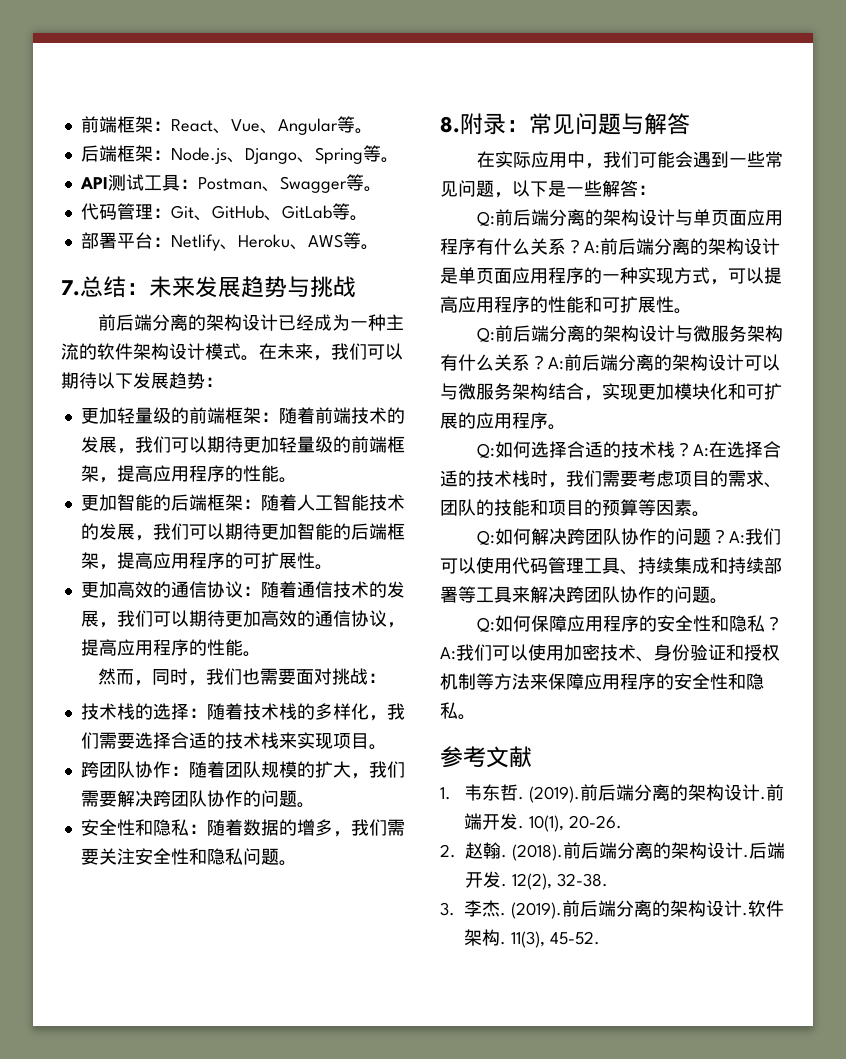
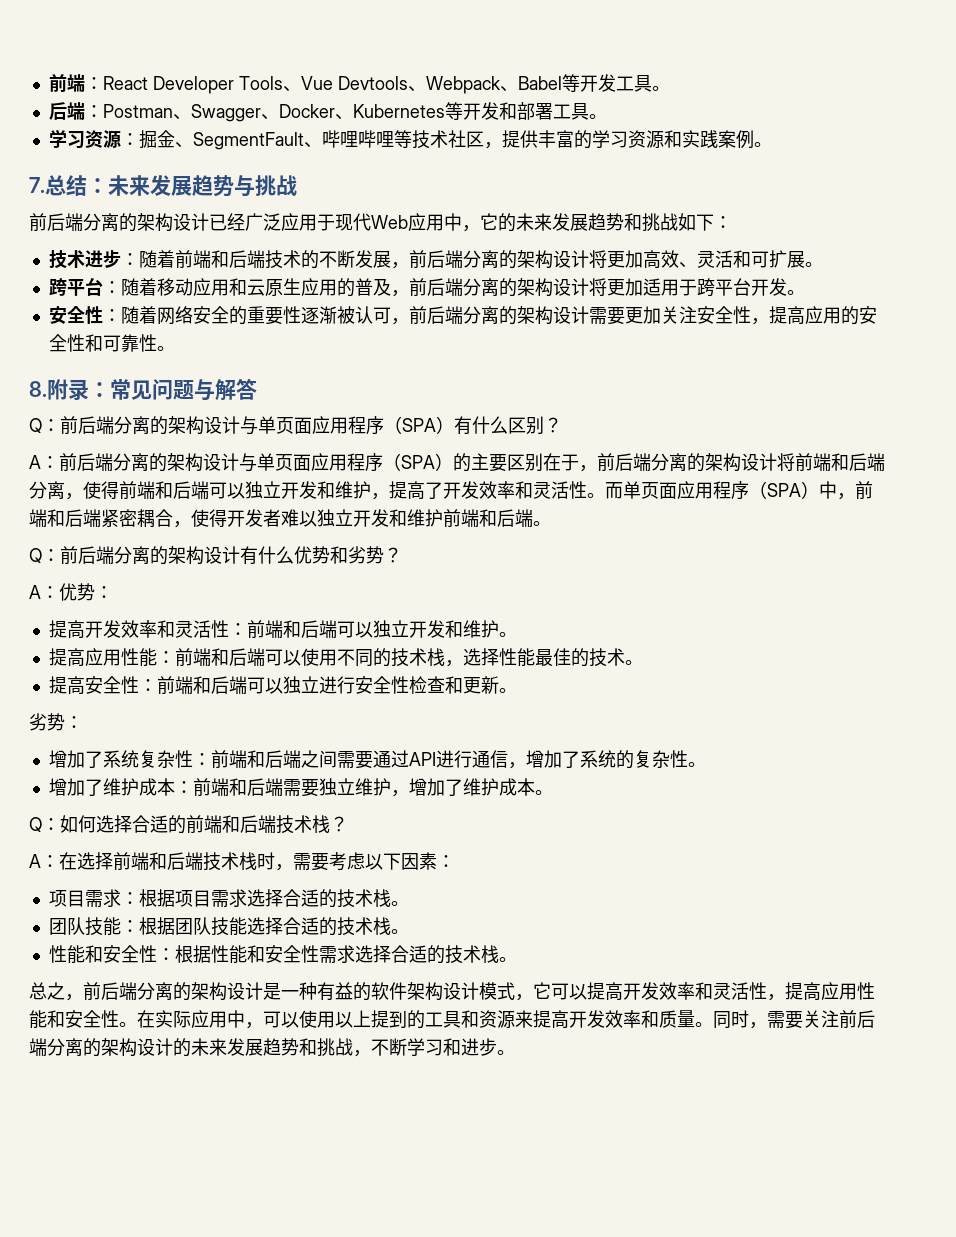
[80,116,373,135] [80,145,399,164] [79,174,382,193] [80,203,368,221] [80,232,361,251] 前端框架：React、Vue、Angular等。 // 后端框架：Node.js、Django、Spring等。 // API测试工具：Postman、Swagger等。 // 代码管理：Git、GitHub、GitLab等。 // 部署平台：Netlify、Heroku、AWS等 -> [48,74,670,94] [48,102,607,122] [48,129,754,150] 前端：React Developer Tools、Vue Devtools、Webpack、Babel等开发工具。 // 后端：Postman、Swagger、Docker、Kubernetes等开发和部署工具。 // 学习资源：掘金、SegmentFault、哔哩哔哩等技术社区，提供丰富的学习资源和实践案例
[313,314,404,331] [61,343,403,361] [61,372,223,389] [80,407,405,424] [80,436,405,454] [80,465,297,483] [80,494,405,511] [80,523,405,541] [80,552,333,570] [80,581,405,598] [80,610,405,628] [80,639,261,657] [97,668,386,686] [80,703,405,721] [80,732,387,750] [80,761,405,779] [80,790,315,808] [80,819,405,837] [80,848,279,865] 成为一种主流的软件架构设计模式。在未来，我们可以期待以下发展趋势： // 更加轻量级的前端框架：随着前端技术的发展，我们可以期待更加轻量级的前端框架，提高应用程序的性能。 // 更加智能的后端框架：随着人工智能技术的发展，我们可以期待更加智能的后端框架，提高应用程序的可扩展性。 // 更加高效的通信协议：随着通信技术的发展，我们可以期待更加高效的通信协议，提高应用程序的性能。 // 然而，同时，我们也需要面对挑战： // 技术栈的选择：随着技术栈的多样化，我们需要选择合适的技术栈来实现项目。 // 跨团队协作：随着团队规模的扩大，我们需要解决跨团队协作的问题。 // 安全性和隐私：随着数据的增多，我们需要关注安全性和隐私问题 -> [245,213,732,232] [48,250,823,269] [48,277,805,297] [48,306,877,325] [48,334,157,352] 广泛应用于现代Web应用中，它的未来发展趋势和挑战如下： // 技术进步：随着前端和后端技术的不断发展，前后端分离的架构设计将更加高效、灵活和可扩展。 // 跨平台：随着移动应用和云原生应用的普及，前后端分离的架构设计将更加适用于跨平台开发。 // 安全性：随着网络安全的重要性逐渐被认可，前后端分离的架构设计需要更加关注安全性，提高应用的安全性和可靠性
[476,151,783,169] [440,180,656,198] [476,209,783,226] [440,238,600,255] 在实际应用中，我们可能会遇到一些常见问题，以下是一些解答： // Q:前后端分离的架构设计与单页面应用程序有什么关系？A: -> [29,416,562,435] [29,453,885,472] [29,481,873,500] [29,509,551,528] [29,546,402,565] [29,583,113,601] [48,620,517,639] [48,648,643,667] [48,676,517,695] [29,713,83,731] [48,750,706,769] [48,778,553,797] [29,815,348,834] [29,852,455,871] [48,889,409,908] [48,917,409,936] [48,945,517,964] [29,982,83,1001] Q：前后端分离的架构设计与单页面应用程序（SPA）有什么区别？ // A：前后端分离的架构设计与单页面应用程序（SPA）的主要区别在于，前后端分离的架构设计将前端和后端分离，使得前端和后端可以独立开发和维护，提高了开发效率和灵活性。而单页面应用程序（SPA）中，前端和后端紧密耦合，使得开发者难以独立开发和维护前端和后端。 // Q：前后端分离的架构设计有什么优势和劣势？ // A：优势： // 提高开发效率和灵活性：前端和后端可以独立开发和维护。 // 提高应用性能：前端和后端可以使用不同的技术栈，选择性能最佳的技术。 // 提高安全性：前端和后端可以独立进行安全性检查和更新。 // 劣势： // 增加了系统复杂性：前端和后端之间需要通过API进行通信，增加了系统的复杂性。 // 增加了维护成本：前端和后端需要独立维护，增加了维护成本。 // Q：如何选择合适的前端和后端技术栈？ // A：在选择前端和后端技术栈时，需要考虑以下因素： // 项目需求：根据项目需求选择合适的技术栈。 // 团队技能：根据团队技能选择合适的技术栈。 // 性能和安全性：根据性能和安全性需求选择合适的技术栈。 // 总之，
[458,267,782,285] [440,296,692,314] [476,325,783,342] [440,354,780,371] [440,383,782,401] [440,412,566,430] [476,441,781,458] [440,470,782,488] [440,499,710,517] [476,528,781,545] [440,557,782,575] [440,586,728,604] [476,615,783,632] [440,644,780,662] [440,673,764,690] [440,702,476,720] [440,746,532,768] [440,784,785,803] [464,813,622,832] [440,842,785,861] [465,871,608,890] [440,900,785,919] [464,929,600,948] 单页面应用程序的一种实现方式，可以提高应用程序的性能和可扩展性。 // Q:前后端分离的架构设计与微服务架构有什么关系？A:前后端分离的架构设计可以与微服务架构结合，实现更加模块化和可扩展的应用程序。 // Q:如何选择合适的技术栈？A:在选择合适的技术栈时，我们需要考虑项目的需求、团队的技能和项目的预算等因素。 // Q:如何解决跨团队协作的问题？A:我们可以使用代码管理工具、持续集成和持续部署等工具来解决跨团队协作的问题。 // Q:如何保障应用程序的安全性和隐私？A:我们可以使用加密技术、身份验证和授权机制等方法来保障应用程序的安全性和隐私。 // 参考文献 // 1.韦东哲. (2019).前后端分离的架构设计.前端开发. 10(1), 20-26. // 2.赵翰. (2018).前后端分离的架构设计.后端开发. 12(2), 32-38. // 3.李杰. (2019).前后端分离的架构设计.软件架构. 11(3), 45-52. -> [281,982,875,1001] [29,1010,875,1029] [29,1038,515,1057] 一种有益的软件架构设计模式，它可以提高开发效率和灵活性，提高应用性能和安全性。在实际应用中，可以使用以上提到的工具和资源来提高开发效率和质量。同时，需要关注前后端分离的架构设计的未来发展趋势和挑战，不断学习和进步。

